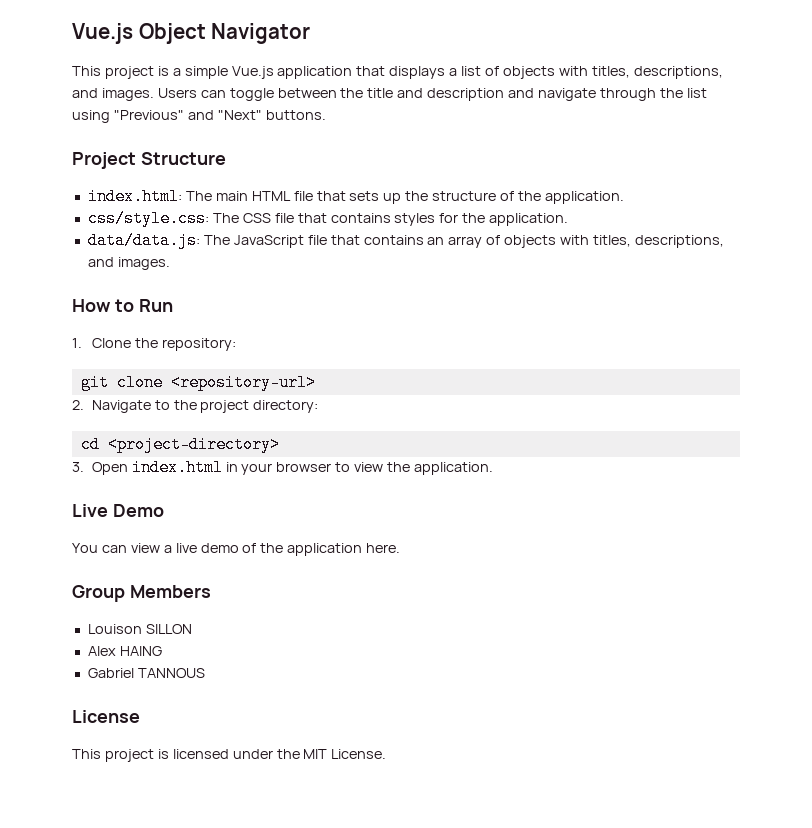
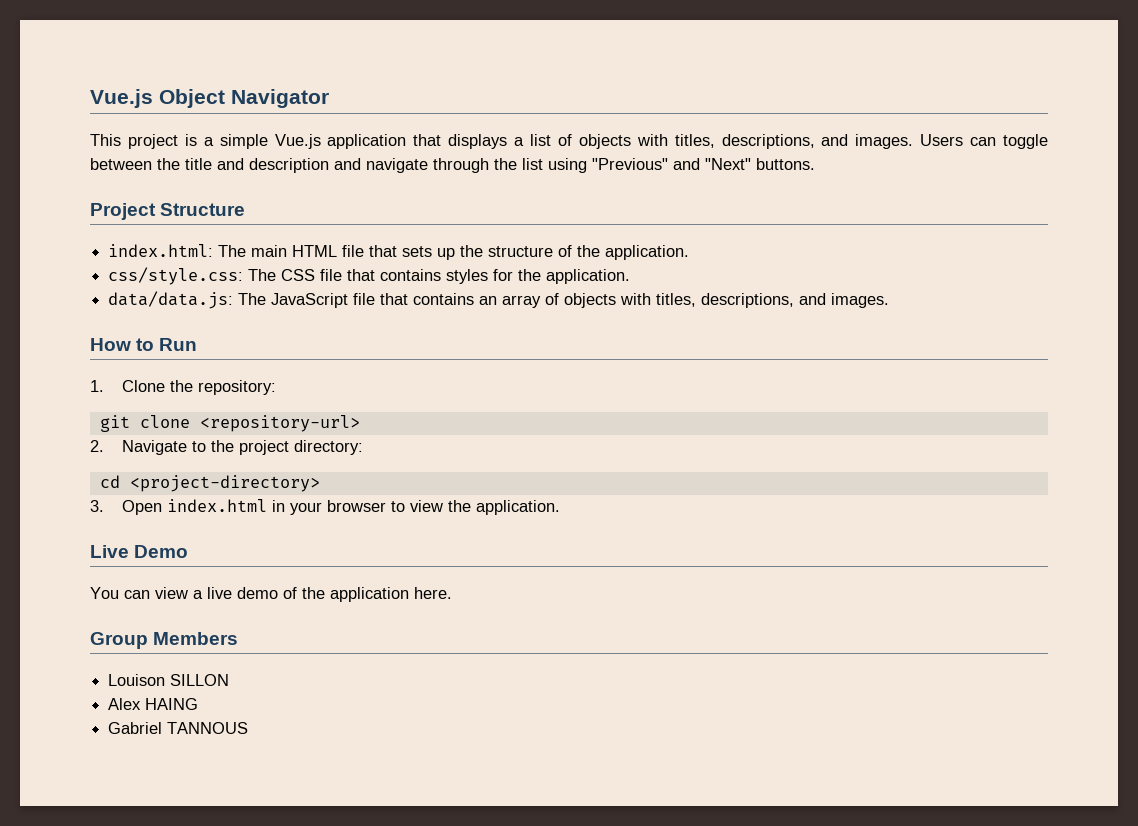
[72,710,140,723] [72,749,387,762] // License // This project is licensed under the MIT License. -> (249, 728) none

